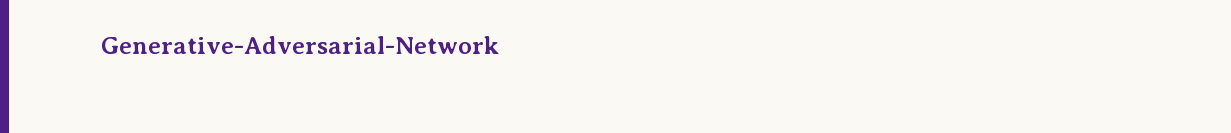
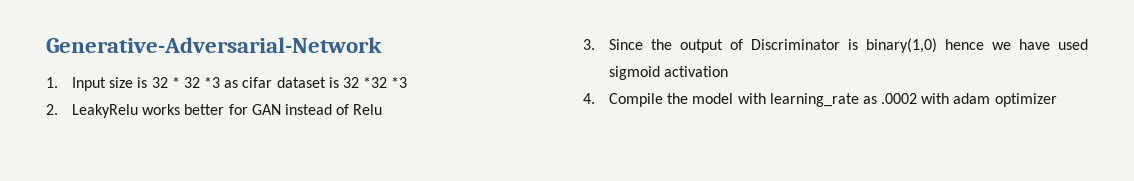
(499, 45) none -> [46,77,408,91] [46,104,383,118] [583,38,1088,53] [608,66,729,80] [583,93,1057,107] // 1. Input size is 32 * 32 *3 as cifar dataset is 32 *32 *3 // 2. LeakyRelu works better for GAN instead of Relu // 3. Since the output of Discriminator is binary(1,0) hence we have used sigmoid activation // 4. Compile the model with learning_rate as .0002 with adam optimizer

